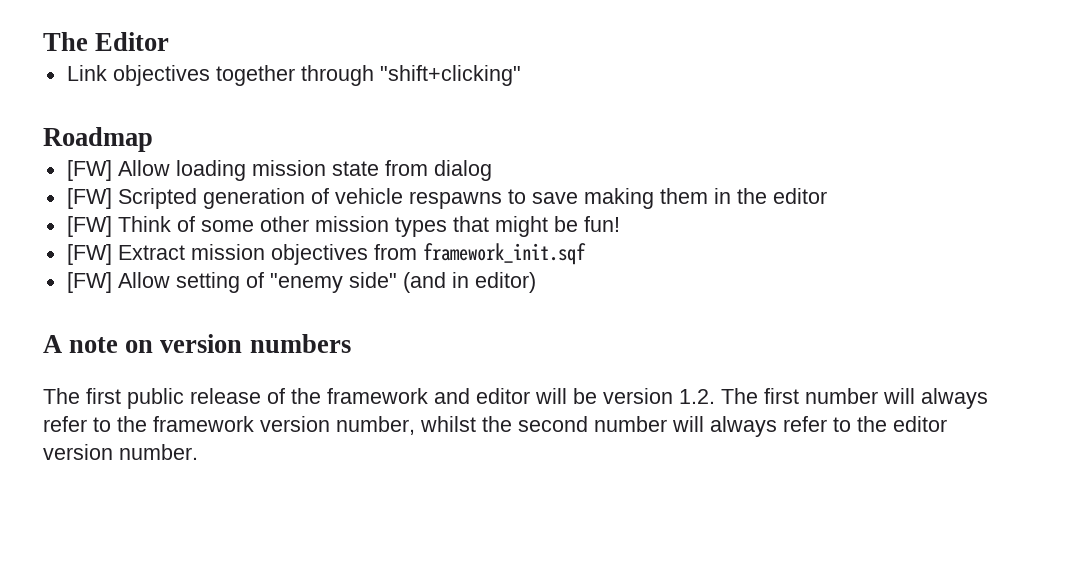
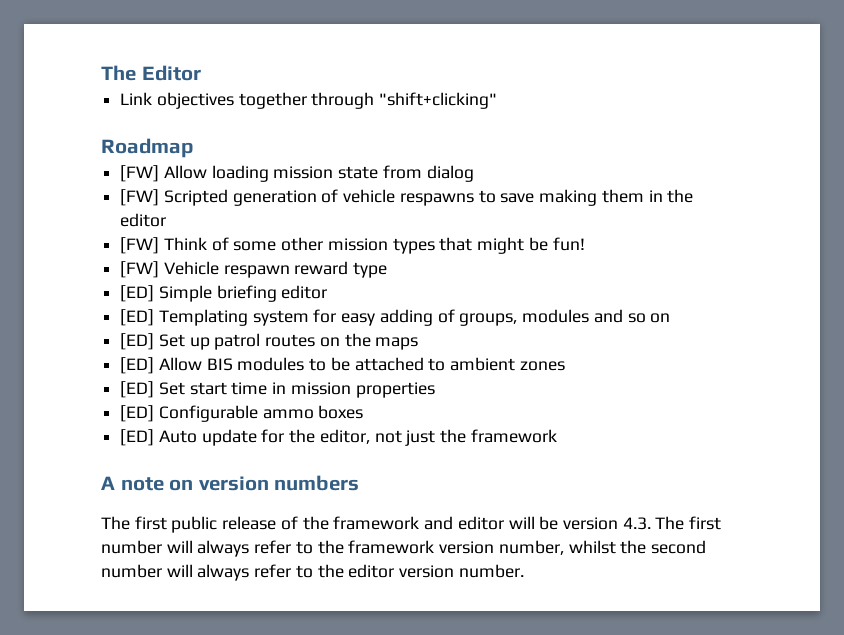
[117,243,586,265] [66,272,536,293] Extract mission objectives from framework_init.sqf // [FW] Allow setting of "enemy side" (and in editor) -> [163,261,388,278] [120,285,328,302] [120,309,671,326] [120,333,419,350] [120,357,565,374] [120,381,435,398] [120,405,364,422] [120,429,557,446] Vehicle respawn reward type // [ED] Simple briefing editor // [ED] Templating system for easy adding of groups, modules and so on // [ED] Set up patrol routes on the maps // [ED] Allow BIS modules to be attached to ambient zones // [ED] Set start time in mission properties // [ED] Configurable ammo boxes // [ED] Auto update for the editor, not just the framework
[679,389,715,404] 1.2. -> [622,517,651,530] 4.3.

